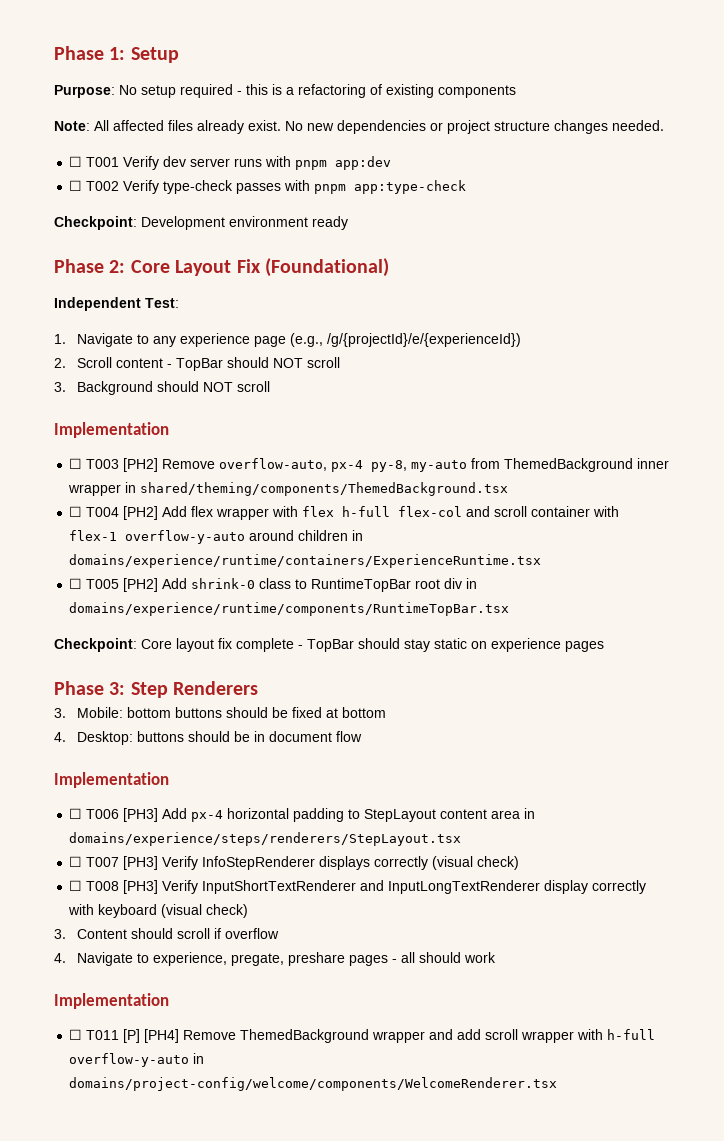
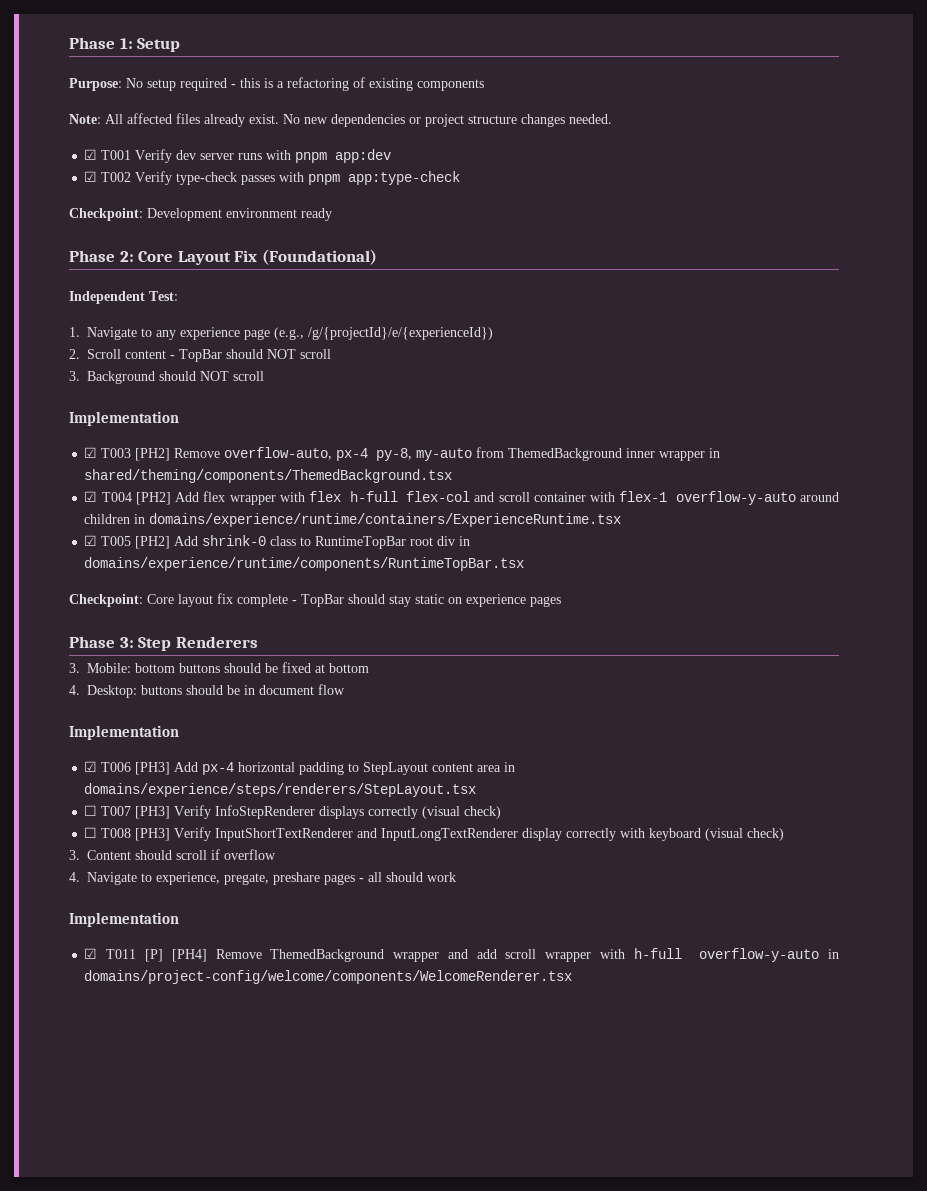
[69,156,83,167] ☐ -> [84,149,98,160] ☑
[69,180,83,191] ☐ -> [84,171,98,182] ☑
[69,458,83,469] ☐ -> [84,447,98,458] ☑
[69,506,83,517] ☐ -> [84,491,98,502] ☑
[69,578,83,589] ☐ -> [84,535,98,546] ☑
[69,808,83,819] ☐ -> [84,761,98,772] ☑
[69,1029,83,1040] ☐ -> [84,948,98,959] ☑

